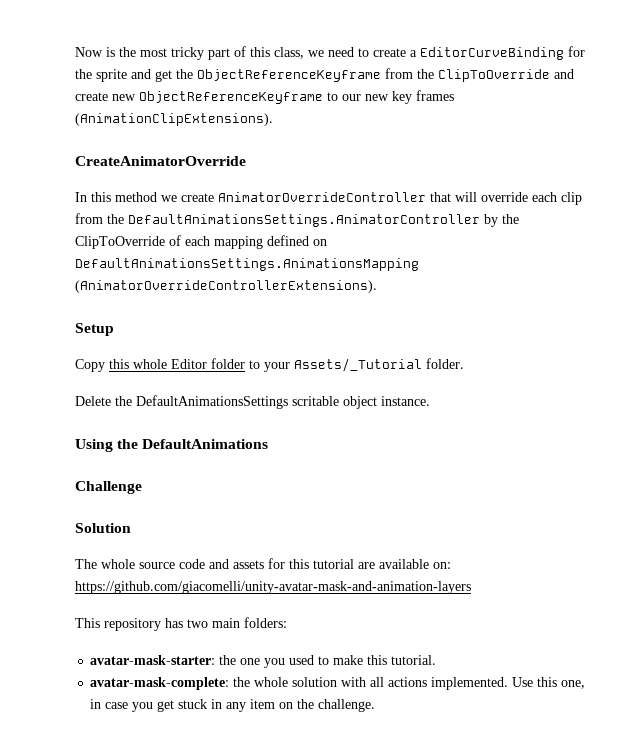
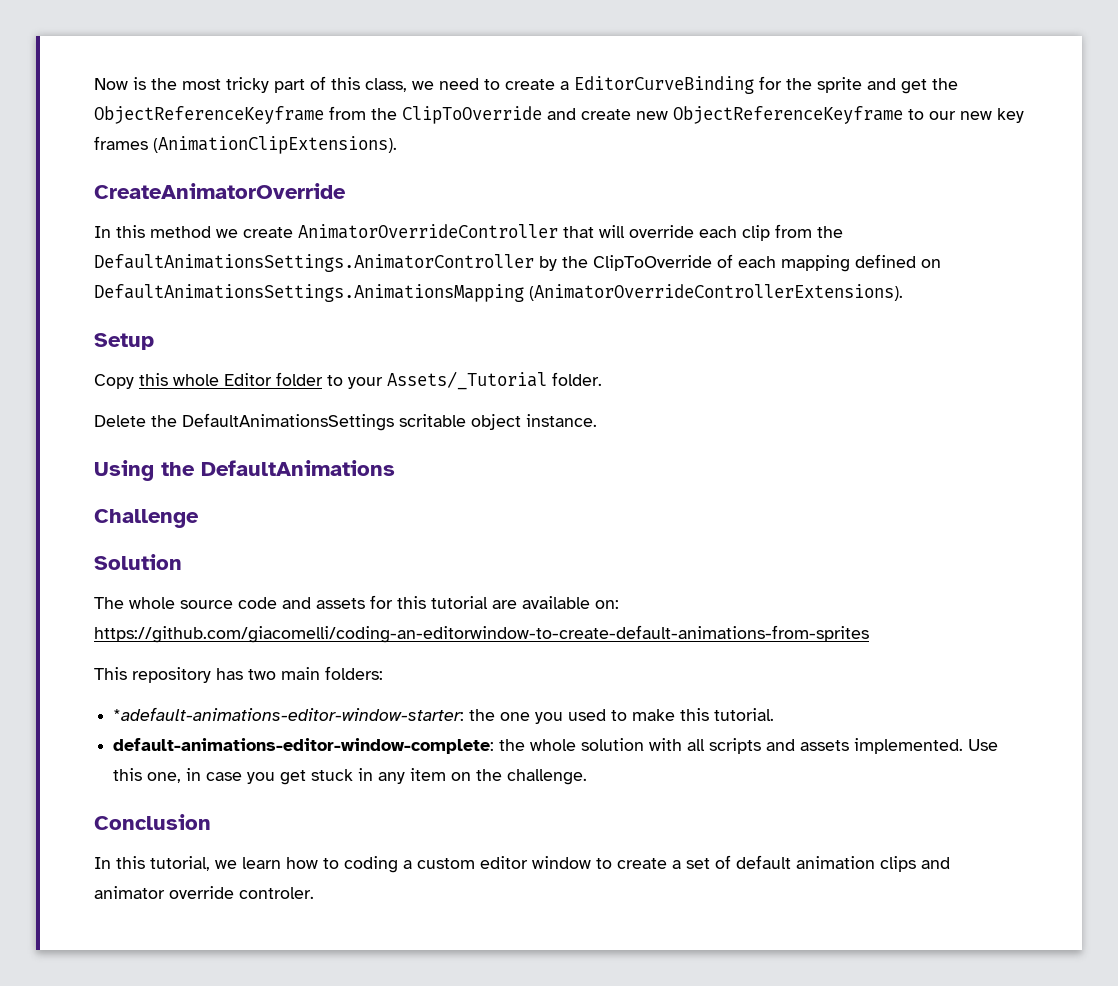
[75,581,471,594] https://github.com/giacomelli/unity-avatar-mask-and-animation-layers -> [94,625,869,643] https://github.com/giacomelli/coding-an-editorwindow-to-create-default-animations-from-sprites
[90,655,216,665] avatar-mask-starter: -> [113,707,465,721] *adefault-animations-editor-window-starter:
[90,677,230,690] avatar-mask-complete: -> [113,738,495,754] default-animations-editor-window-complete:
[388,677,428,687] actions -> [709,738,850,754] scripts and assets
(376, 705) none -> [94,814,211,830] [94,855,950,873] [94,886,314,899] // Conclusion // In this tutorial, we learn how to coding a custom editor window to create a set of default animation clips and animator override controler.

